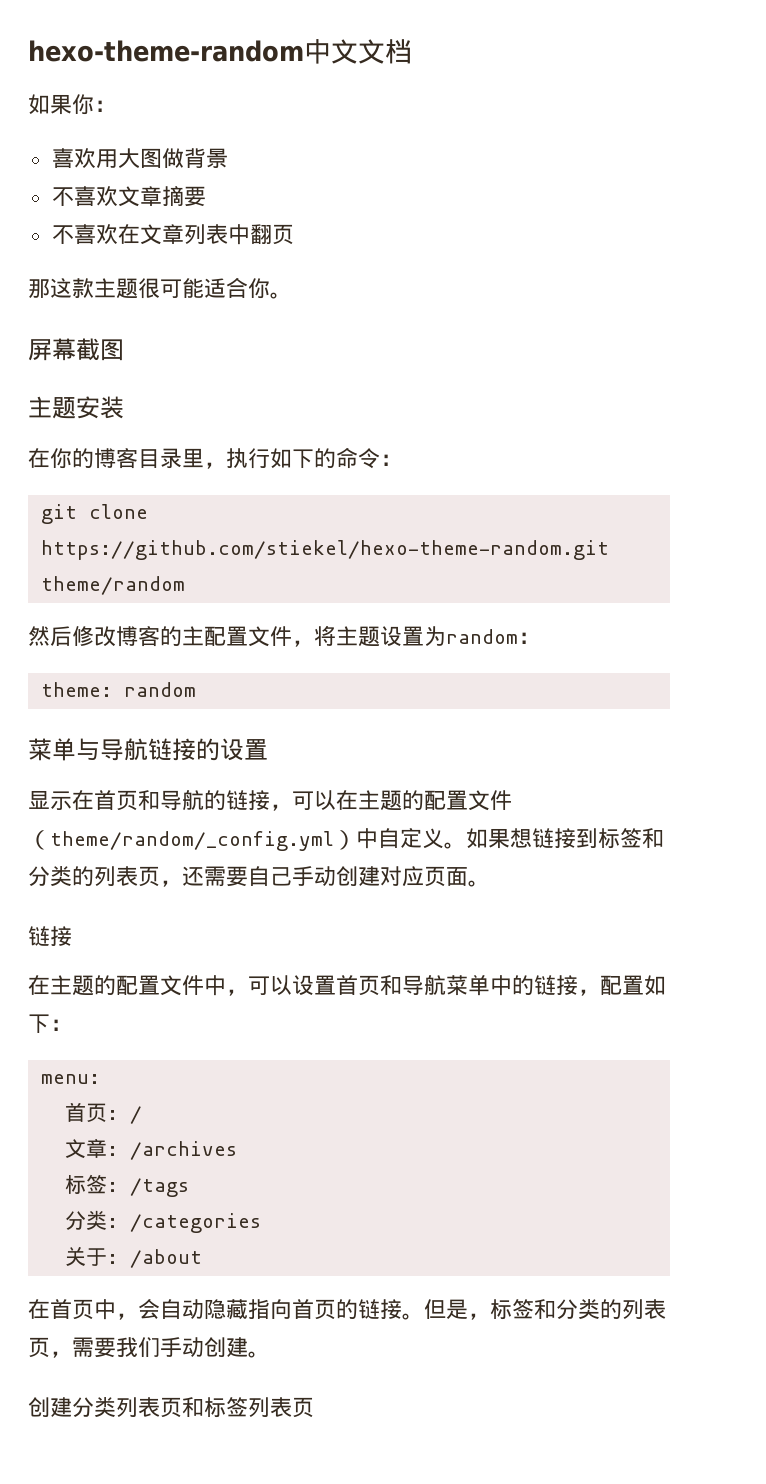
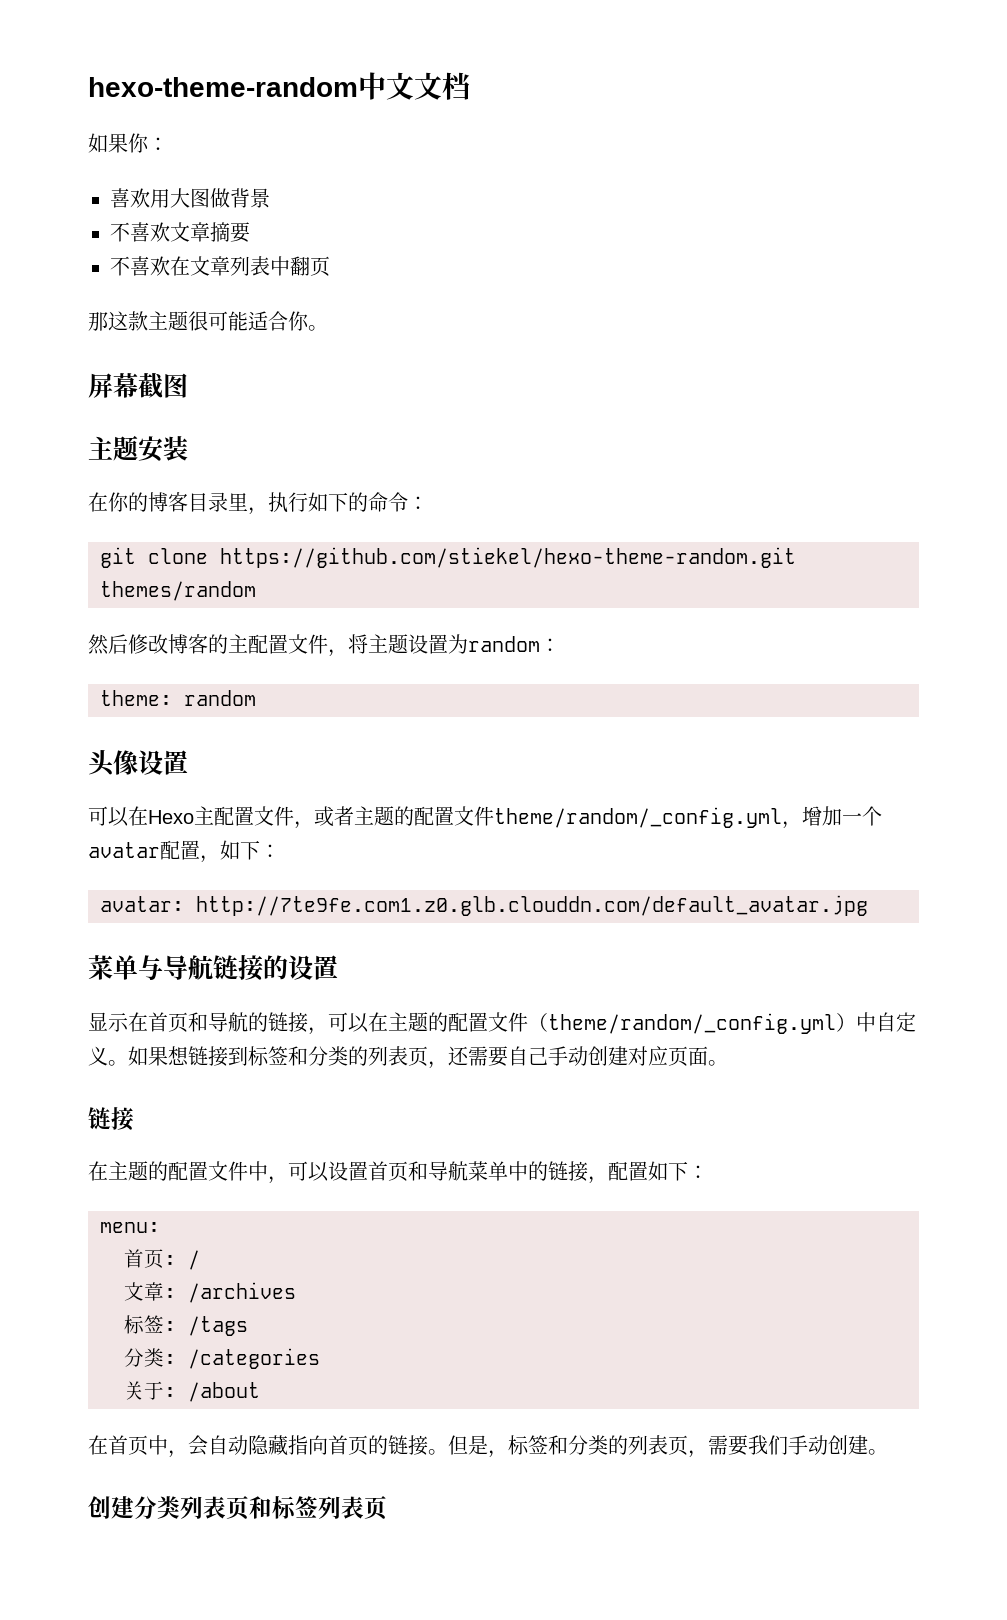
[40,576,185,595] theme/random -> [100,581,256,601] themes/random
(196, 689) none -> [88,749,188,776] [88,806,882,829] [88,840,280,863] [100,895,868,916] // 头像设置 // 可以在Hexo主配置文件，或者主题的配置文件theme/random/_config.yml，增加一个avatar配置，如下： // avatar: http://7te9fe.com1.z0.glb.clouddn.com/default_avatar.jpg

